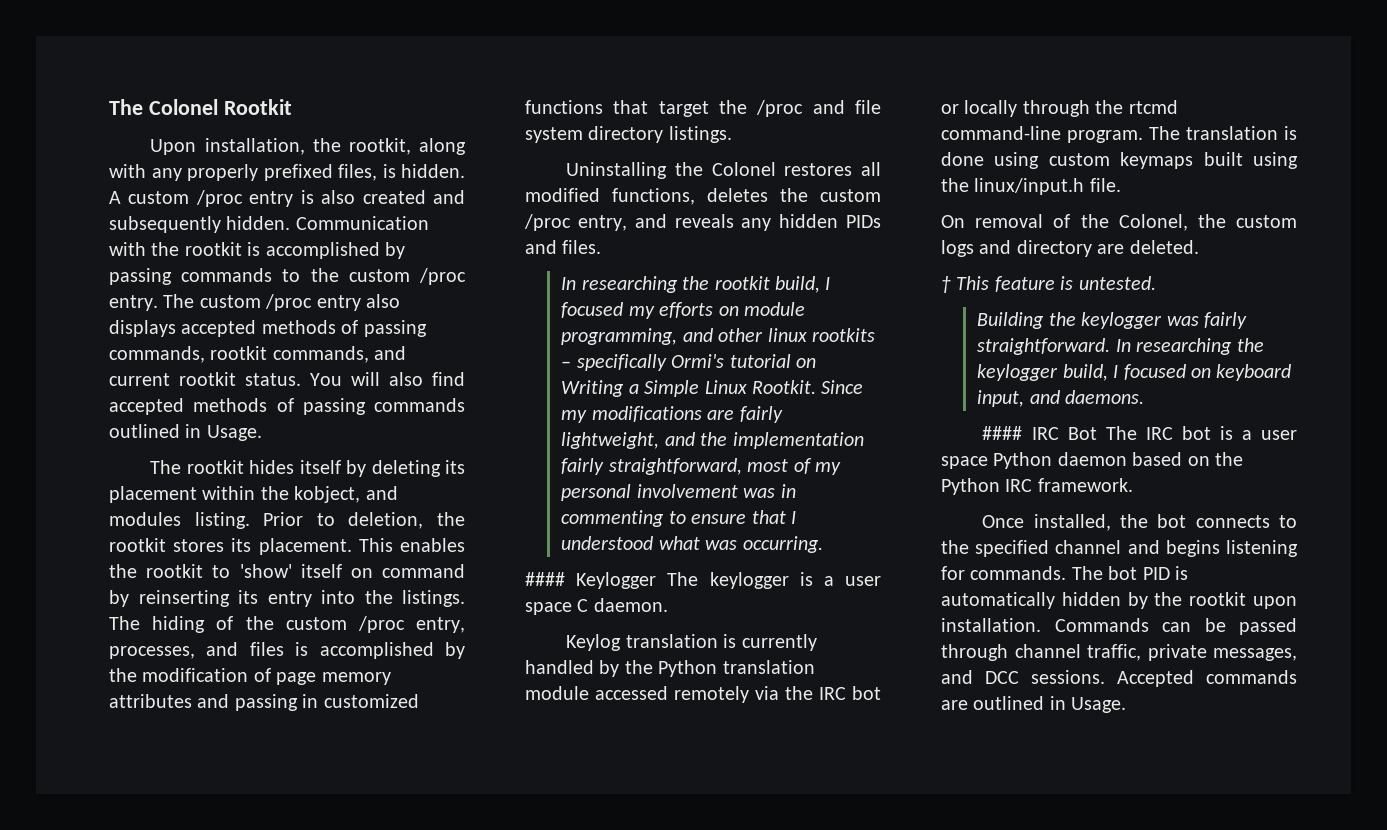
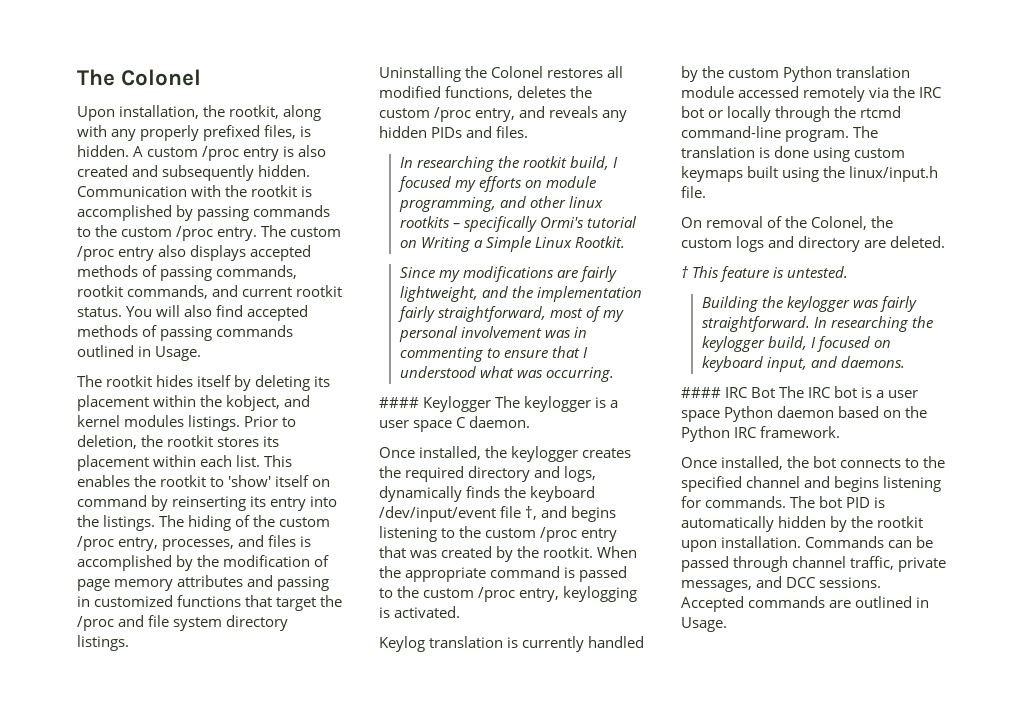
[223,99,292,115] Rootkit -> (202, 77) none
[109,512,250,529] modules listing. -> [77,415,241,431] kernel modules listings.
[258,538,352,555] placement. -> [77,455,261,471] placement within each list.
(816, 387) none -> (625, 242) //
(668, 605) none -> [379,446,632,462] [379,466,597,482] [379,486,596,502] [379,506,617,522] [379,526,618,542] [379,546,638,562] [379,566,628,582] [379,586,638,602] [379,606,461,618] // Once installed, the keylogger creates the required directory and logs, dynamically finds the keyboard /dev/input/event file †, and begins listening to the custom /proc entry that was created by the rootkit. When the appropriate command is passed to the custom /proc entry, keylogging is activated.
(653, 667) none -> [728,68,780,78] custom

